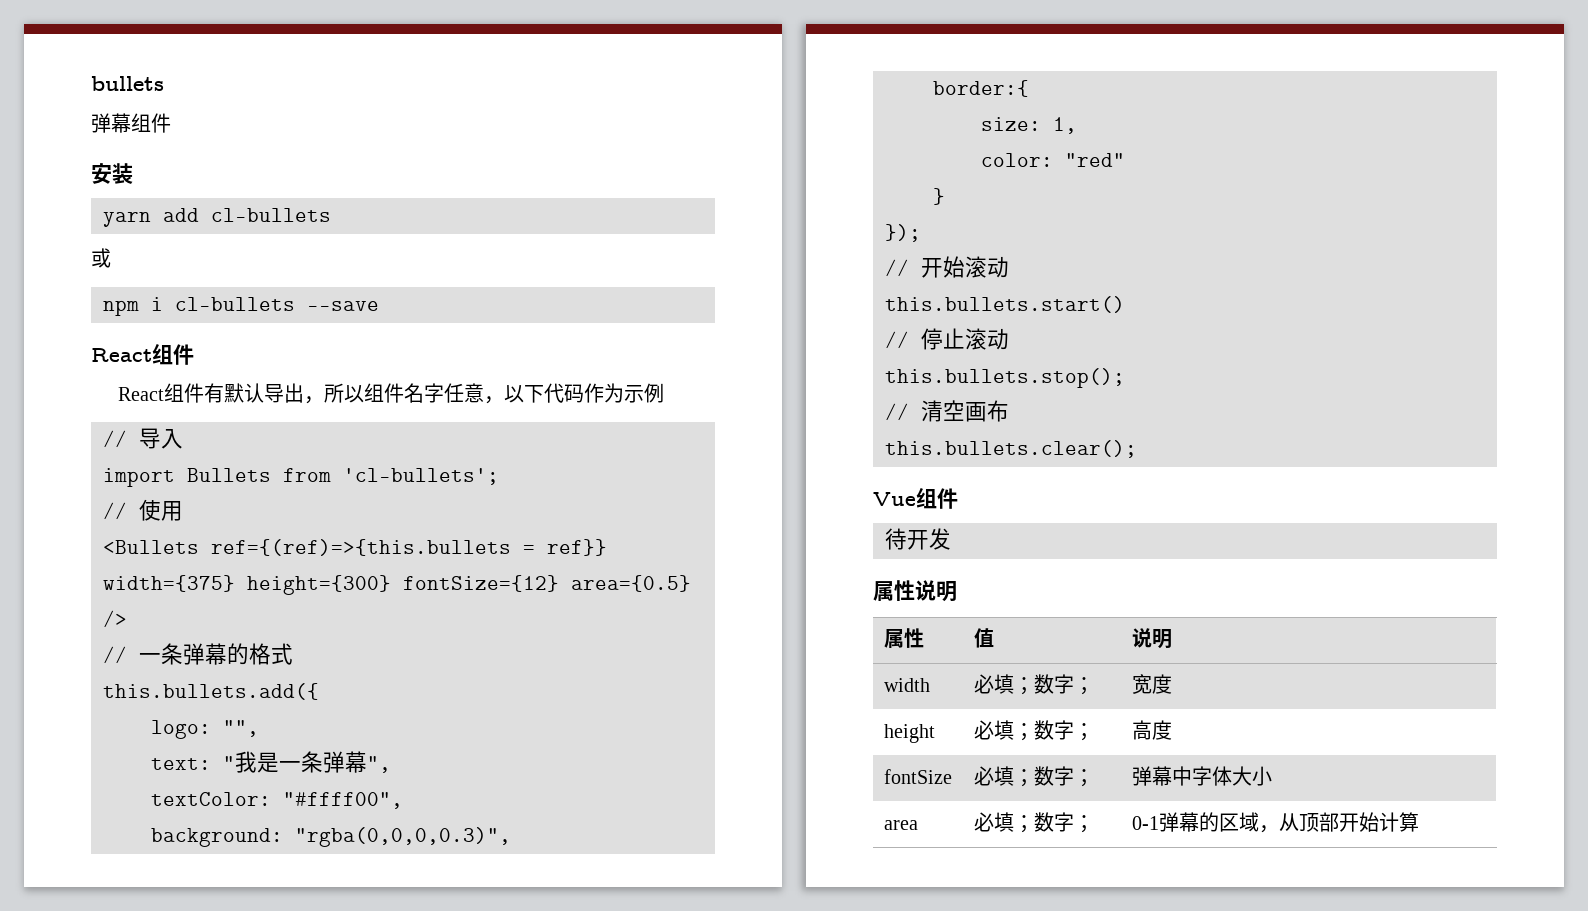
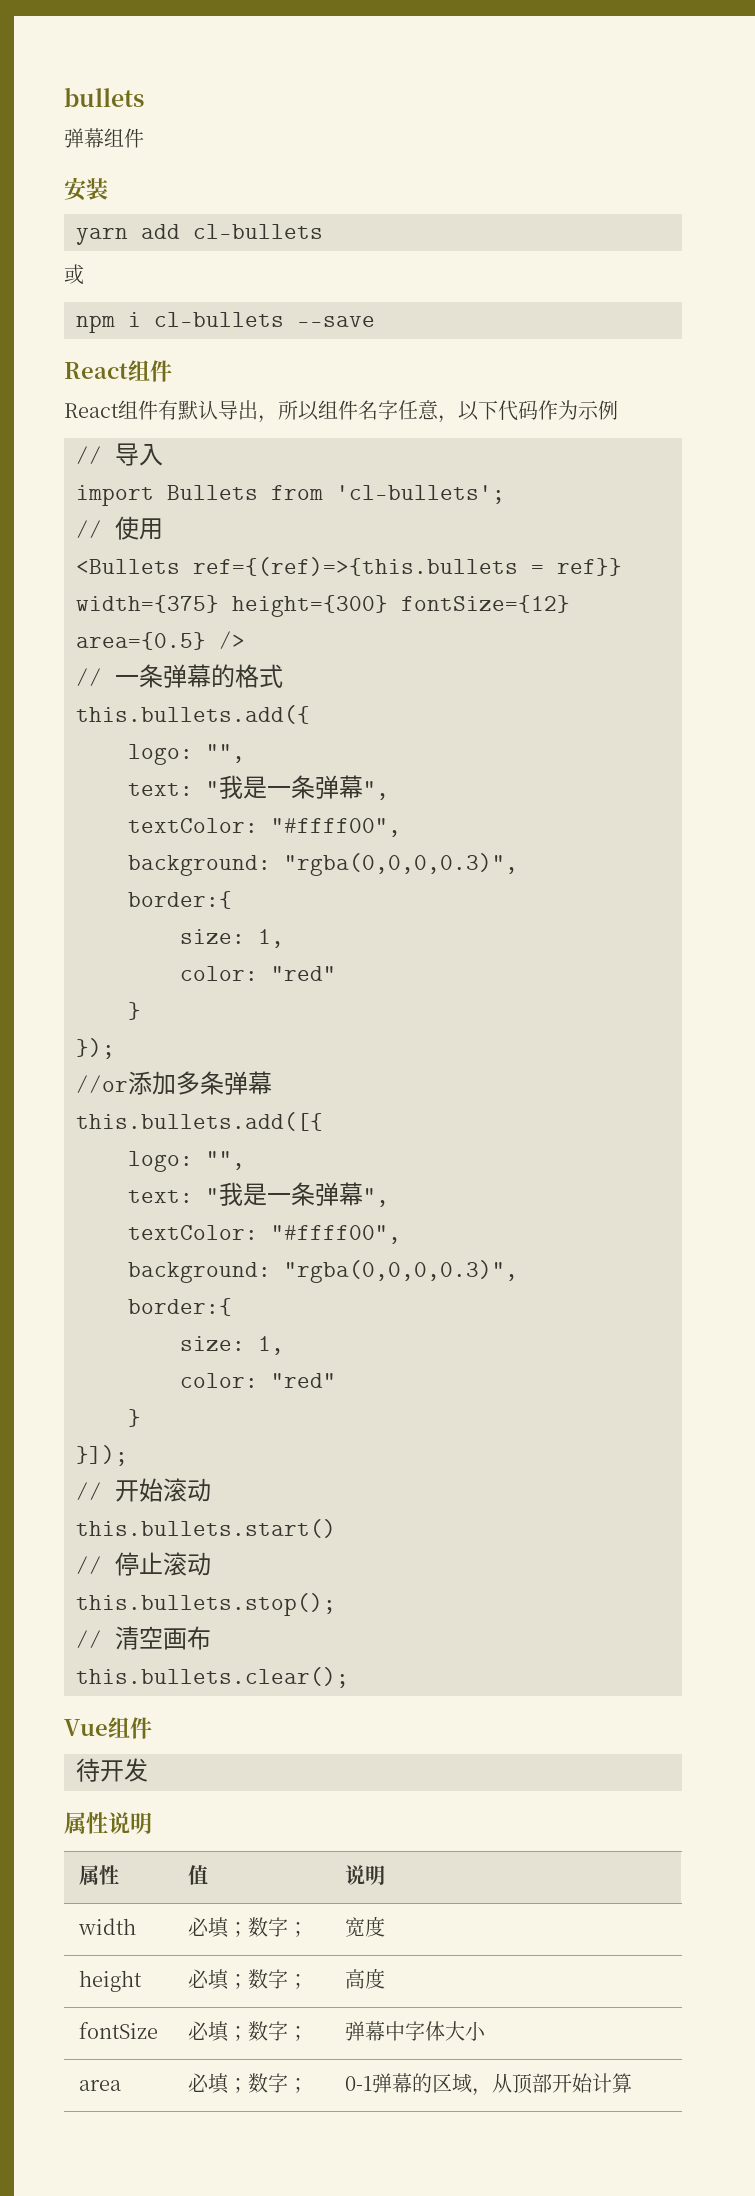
(921, 233) none -> [76,1071,272,1095] [76,1112,323,1131] [128,1151,245,1172] [128,1182,389,1207] [128,1225,401,1244] [128,1260,518,1283] [128,1298,232,1316] [180,1336,284,1355] [180,1373,336,1388] [128,1409,141,1427] [76,1445,128,1466] // //or添加多条弹幕 // this.bullets.add([{ // logo: "", // text: "我是一条弹幕", // textColor: "#ffff00", // background: "rgba(0,0,0,0.3)", // border:{ // size: 1, // color: "red" // } // }]);

